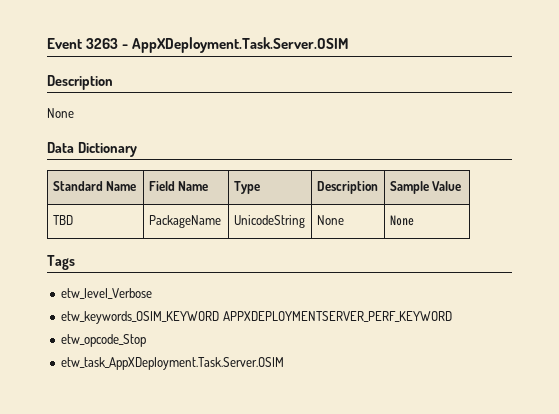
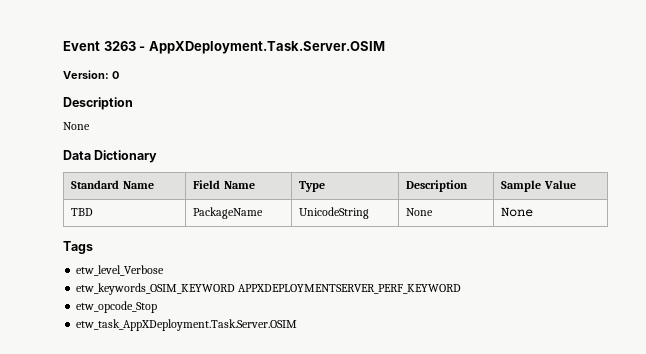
(349, 45) none -> [63,70,119,79] // Version: 0

